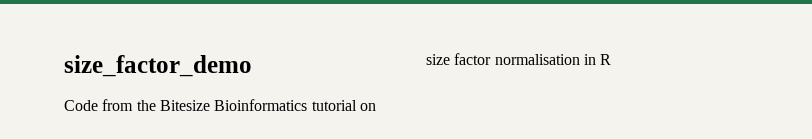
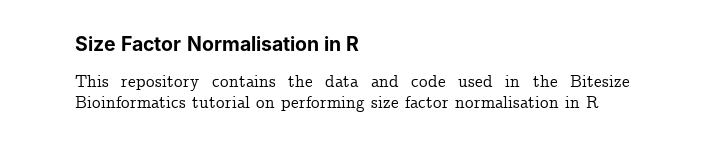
[64,55,252,77] [64,99,134,111] size_factor_demo // Code from -> [75,36,360,51] [75,75,521,91] Size Factor Normalisation in R // This repository contains the data and code used in
(376, 107) none -> [281,96,365,112] performing

